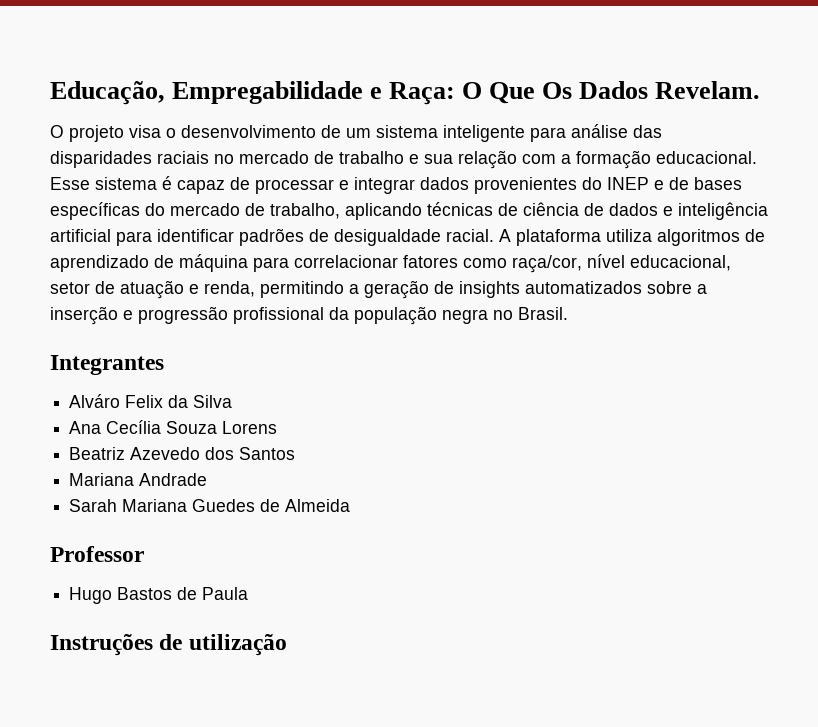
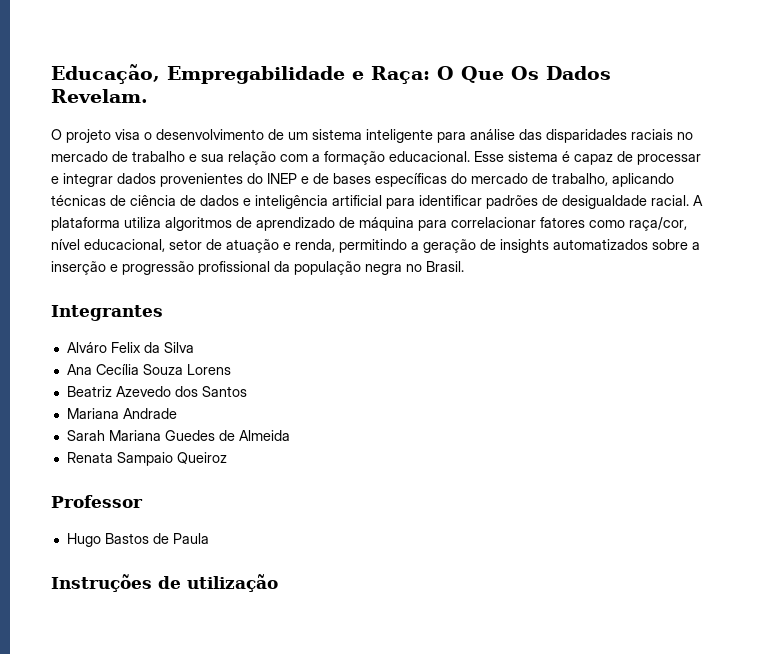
(351, 505) none -> [66,452,227,466] // Renata Sampaio Queiroz

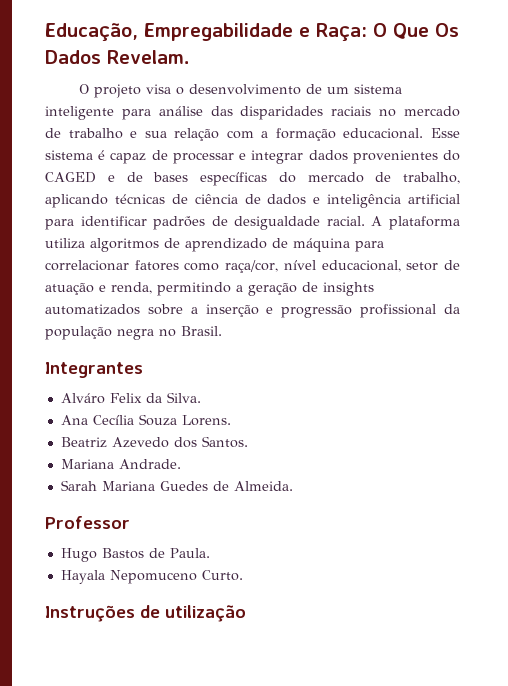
[267,173,297,184] INEP -> [45,172,96,183] CAGED
[163,342,194,353] Silva -> [166,392,201,403] Silva.
[186,364,231,375] Lorens -> [181,415,231,426] Lorens.
[201,386,247,397] [66,408,177,419] Santos // Mariana Andrade -> [201,436,248,448] [60,459,181,469] Santos. // Mariana Andrade.
[238,430,290,441] [66,452,227,466] Almeida // Renata Sampaio Queiroz -> [233,481,293,491] Almeida.
[172,533,209,544] Paula -> [169,548,210,558] [60,570,243,584] Paula. // Hayala Nepomuceno Curto.

